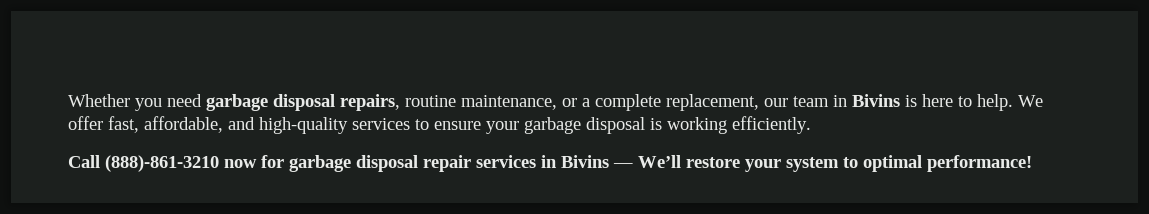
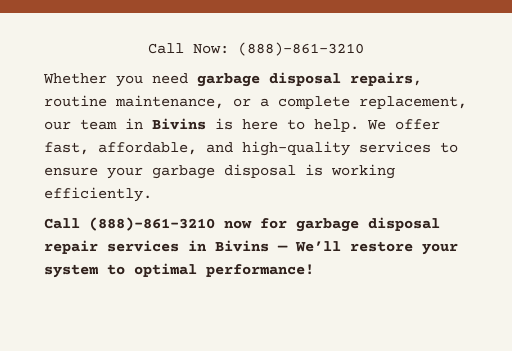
(68, 100) none -> [148,42,364,56] Call Now: (888)-861-3210 //

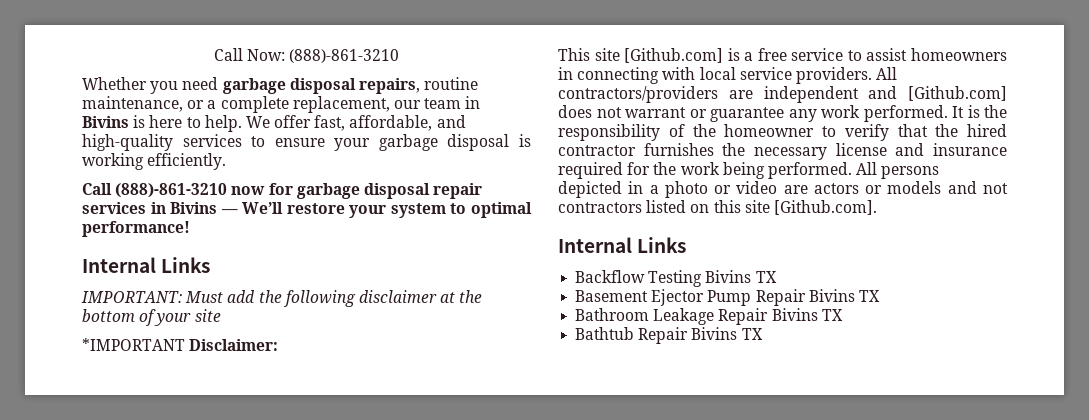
(314, 270) none -> [82,257,211,273] [81,290,483,307] [82,309,221,326] [82,338,279,351] [558,48,1007,63] [558,67,898,84] [558,86,1007,103] [558,105,1007,122] [558,124,1007,141] [558,143,1007,160] [558,162,940,179] [558,181,1008,198] [558,200,877,215] [558,237,687,253] [575,270,777,287] [575,289,880,306] [575,308,843,325] [575,327,763,344] // Internal Links // IMPORTANT: Must add the following disclaimer at the bottom of your site // *IMPORTANT Disclaimer: // This site [Github.com] is a free service to assist homeowners in connecting with local service providers. All contractors/providers are independent and [Github.com] does not warrant or guarantee any work performed. It is the responsibility of the homeowner to verify that the hired contractor furnishes the necessary license and insurance required for the work being performed. All persons depicted in a photo or video are actors or models and not contractors listed on this site [Github.com]. // Internal Links // Backflow Testing Bivins TX // Basement Ejector Pump Repair Bivins TX // Bathroom Leakage Repair Bivins TX // Bathtub Repair Bivins TX

